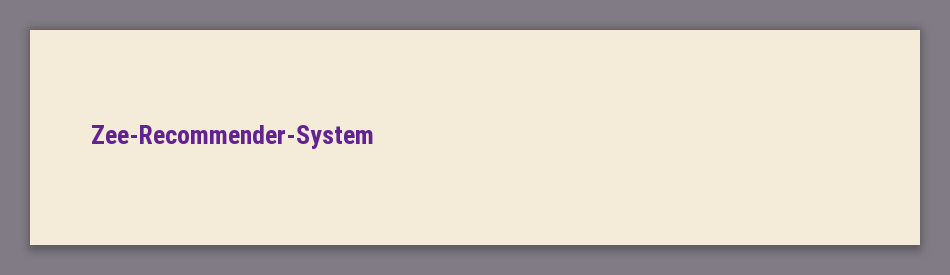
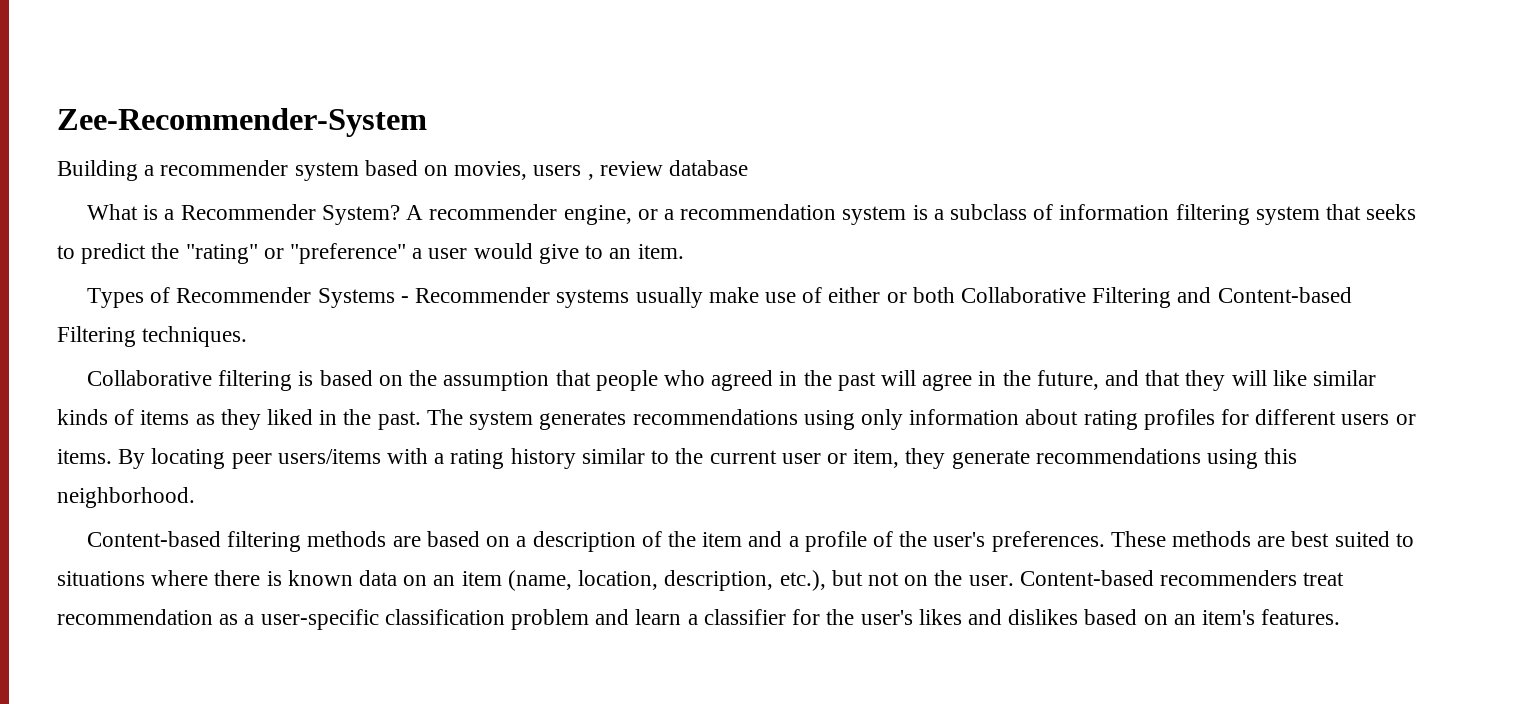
(374, 137) none -> [57,160,749,181] [87,204,1417,225] [57,243,684,264] [87,287,1352,308] [57,326,248,347] [87,370,1377,391] [57,409,1416,430] [57,448,1298,469] [57,487,195,508] [87,531,1414,552] [57,570,1345,591] [57,609,1341,630] // Building a recommender system based on movies, users , review database // What is a Recommender System? A recommender engine, or a recommendation system is a subclass of information filtering system that seeks to predict the "rating" or "preference" a user would give to an item. // Types of Recommender Systems - Recommender systems usually make use of either or both Collaborative Filtering and Content-based Filtering techniques. // Collaborative filtering is based on the assumption that people who agreed in the past will agree in the future, and that they will like similar kinds of items as they liked in the past. The system generates recommendations using only information about rating profiles for different users or items. By locating peer users/items with a rating history similar to the current user or item, they generate recommendations using this neighborhood. // Content-based filtering methods are based on a description of the item and a profile of the user's preferences. These methods are best suited to situations where there is known data on an item (name, location, description, etc.), but not on the user. Content-based recommenders treat recommendation as a user-specific classification problem and learn a classifier for the user's likes and dislikes based on an item's features.

